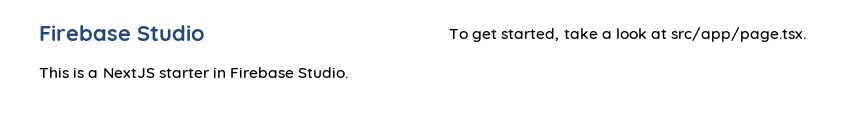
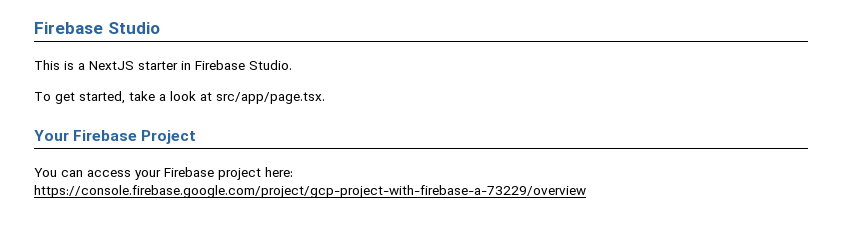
(807, 34) none -> [34,130,197,144] [34,167,293,180] [34,185,586,198] // Your Firebase Project // You can access your Firebase project here: https://console.firebase.google.com/project/gcp-project-with-firebase-a-73229/overview

